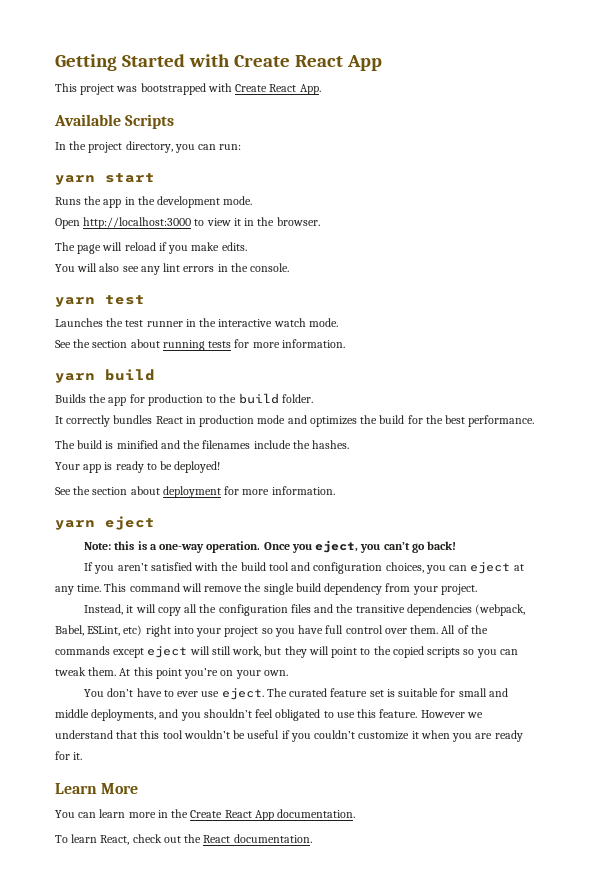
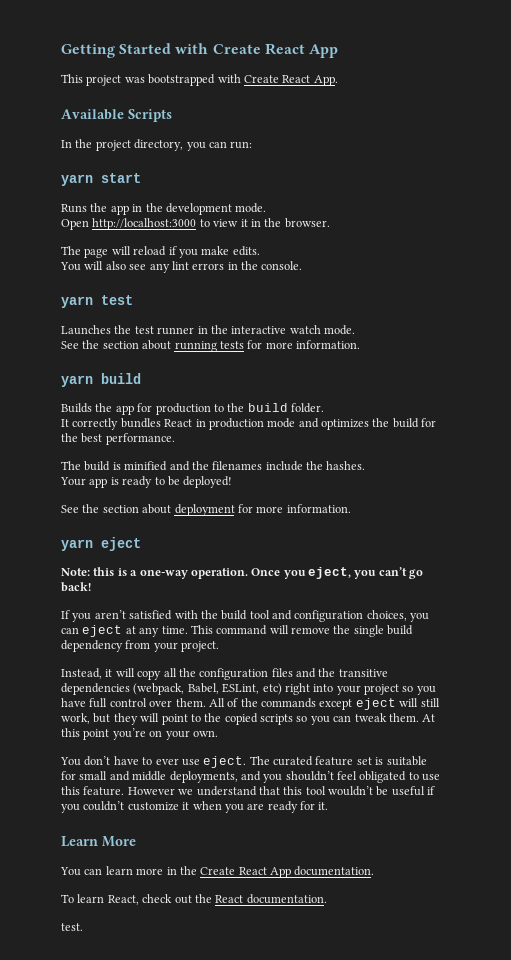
(312, 838) none -> [61,923,83,931] // test.

